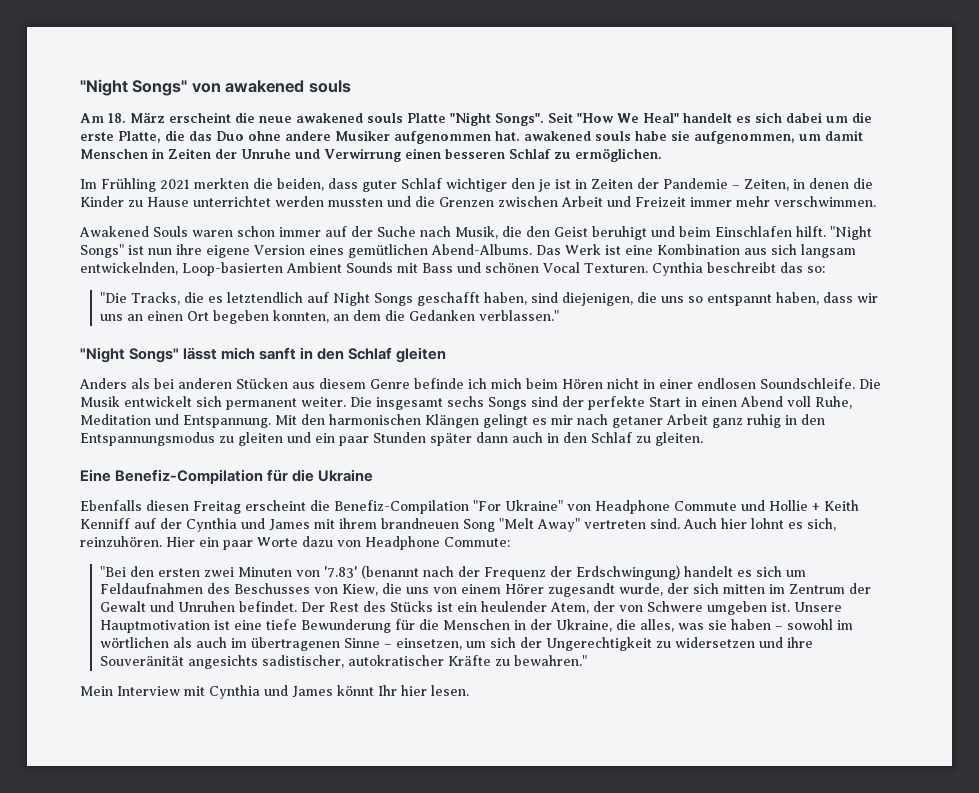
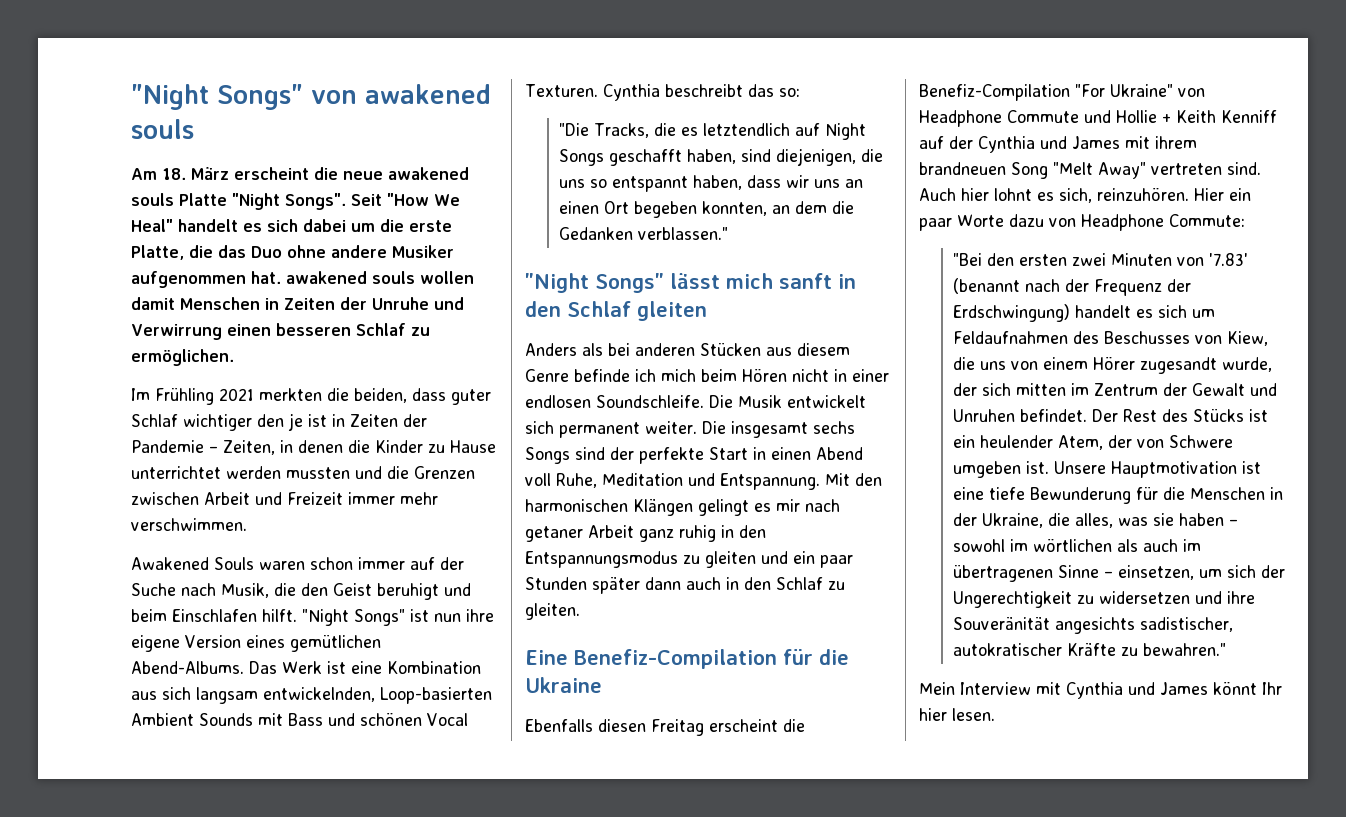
[635,130,821,144] habe sie aufgenommen, um -> [420,271,474,284] wollen

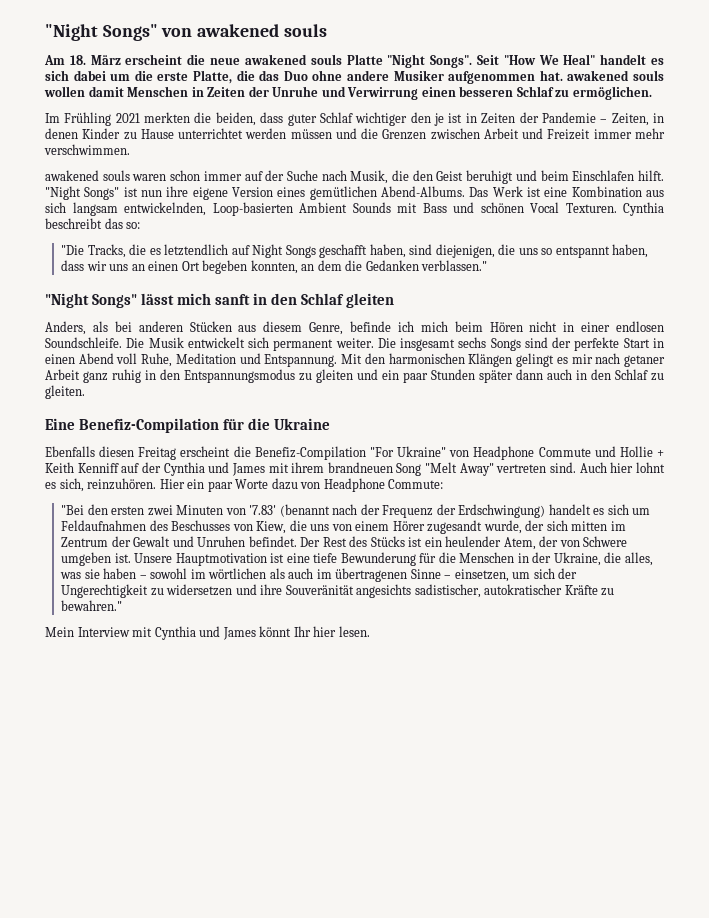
[348,440,370,453] die -> (78, 133) none
[286,467,350,479] mussten -> [290,129,332,139] müssen
[131,557,254,570] Awakened Souls -> [45,170,130,181] awakened souls
[525,343,577,356] Anders -> [45,321,86,335] Anders,
[525,369,569,382] Genre -> [309,322,344,335] Genre,

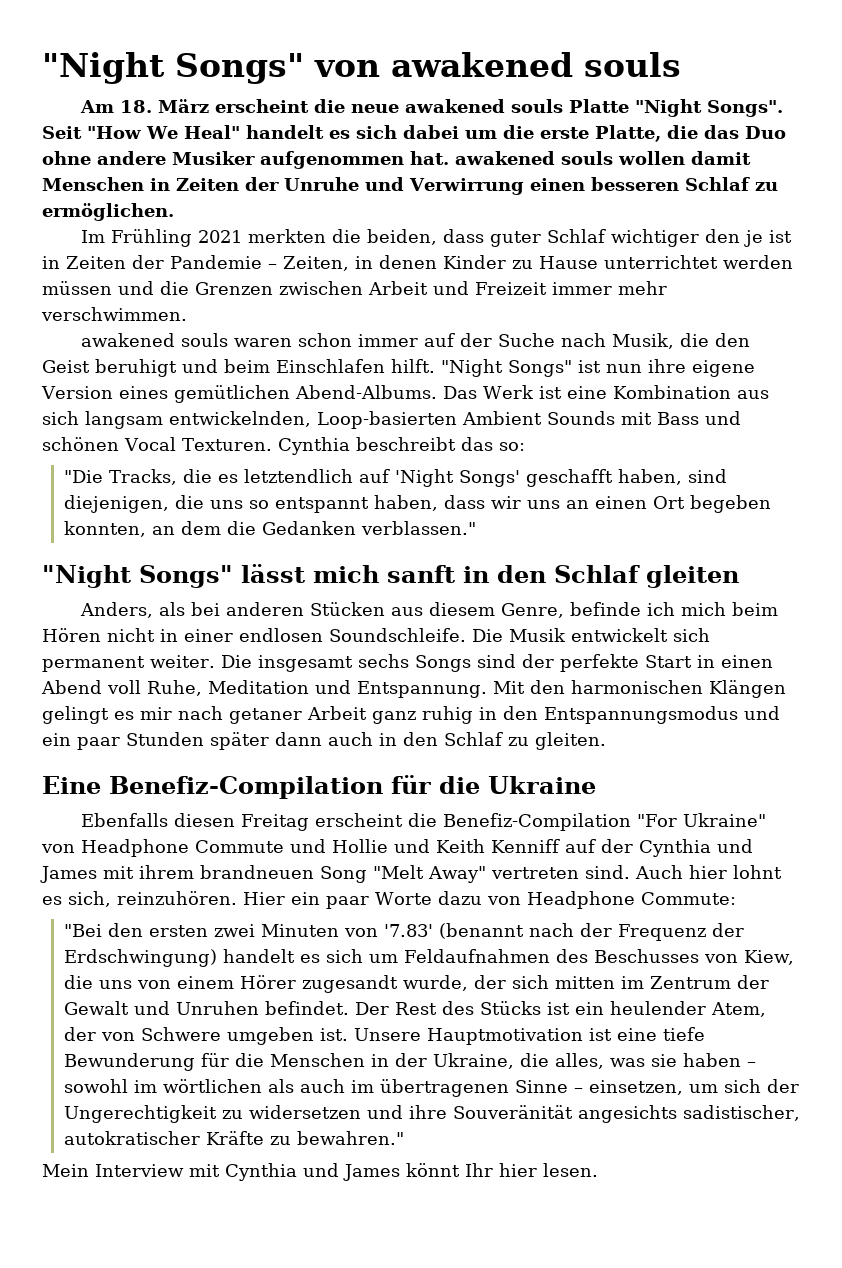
[252,244,316,258] Night Songs -> [394,469,520,487] 'Night Songs'
[299,369,353,383] zu gleiten -> (738, 715) none
[657,450,664,457] + -> [394,839,430,853] und

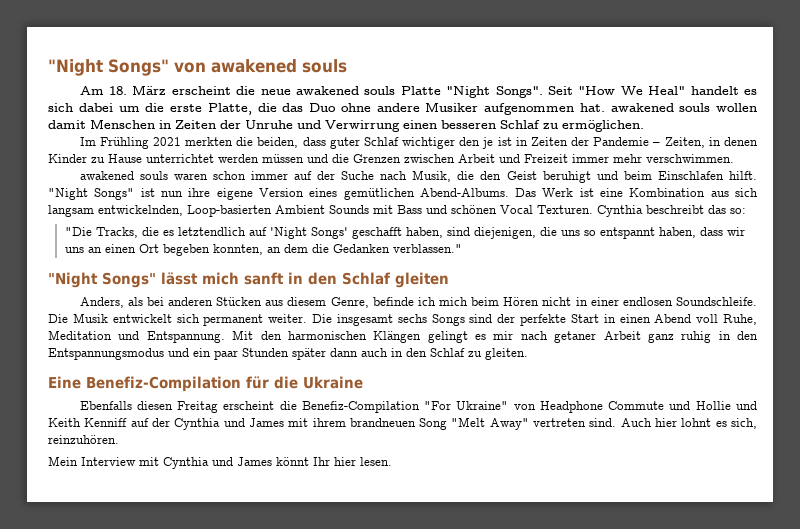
[243,891,736,909] [63,923,744,941] [63,949,795,967] [63,975,769,993] [63,1001,766,1017] [63,1027,705,1045] [63,1053,756,1071] [63,1079,799,1097] [63,1105,800,1123] [63,1131,404,1145] Hier ein paar Worte dazu von Headphone Commute: // "Bei den ersten zwei Minuten von '7.83' (benannt nach der Frequenz der Erdschwingung) handelt es sich um Feldaufnahmen des Beschusses von Kiew, die uns von einem Hörer zugesandt wurde, der sich mitten im Zentrum der Gewalt und Unruhen befindet. Der Rest des Stücks ist ein heulender Atem, der von Schwere umgeben ist. Unsere Hauptmotivation ist eine tiefe Bewunderung für die Menschen in der Ukraine, die alles, was sie haben – sowohl im wörtlichen als auch im übertragenen Sinne – einsetzen, um sich der Ungerechtigkeit zu widersetzen und ihre Souveränität angesichts sadistischer, autokratischer Kräfte zu bewahren." -> (119, 439) none

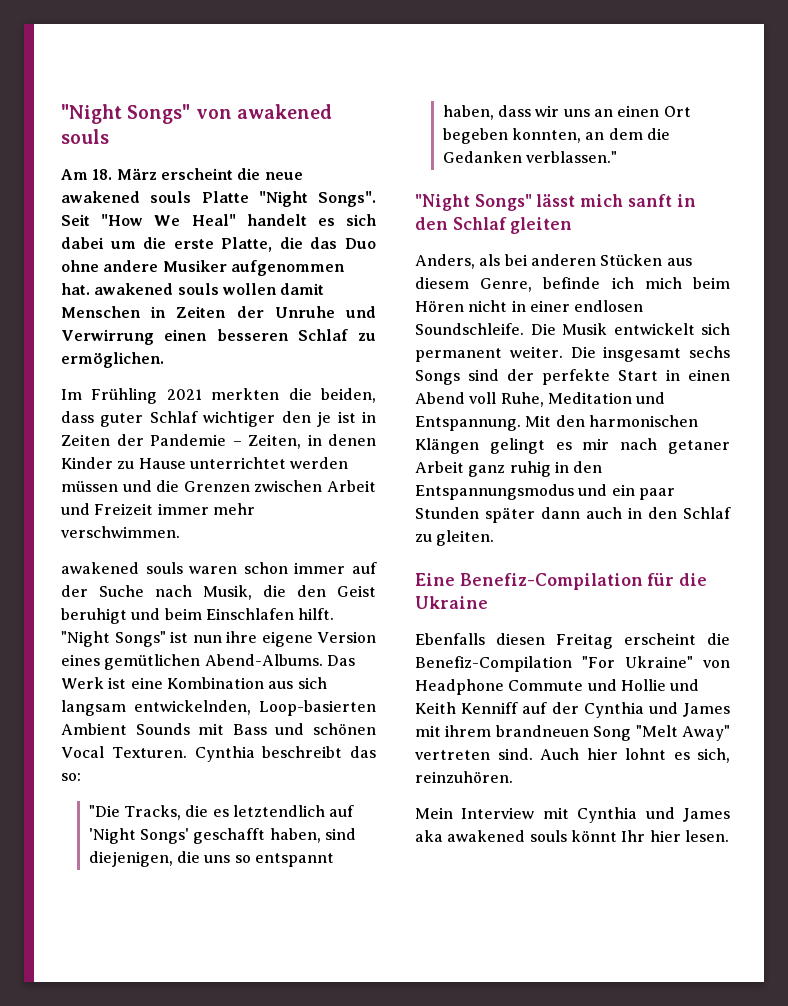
(272, 461) none -> [415,830,567,842] aka awakened souls

